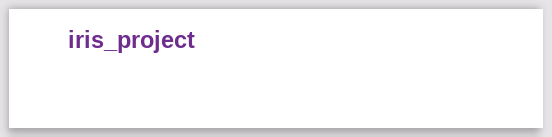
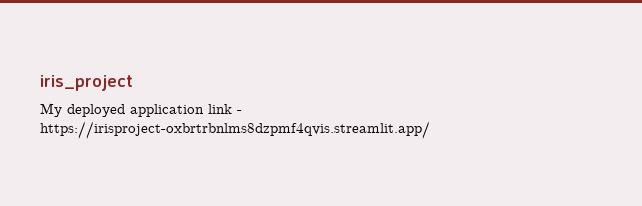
(195, 41) none -> [40,103,242,117] [40,121,430,139] // My deployed application link - https://irisproject-oxbrtrbnlms8dzpmf4qvis.streamlit.app/

